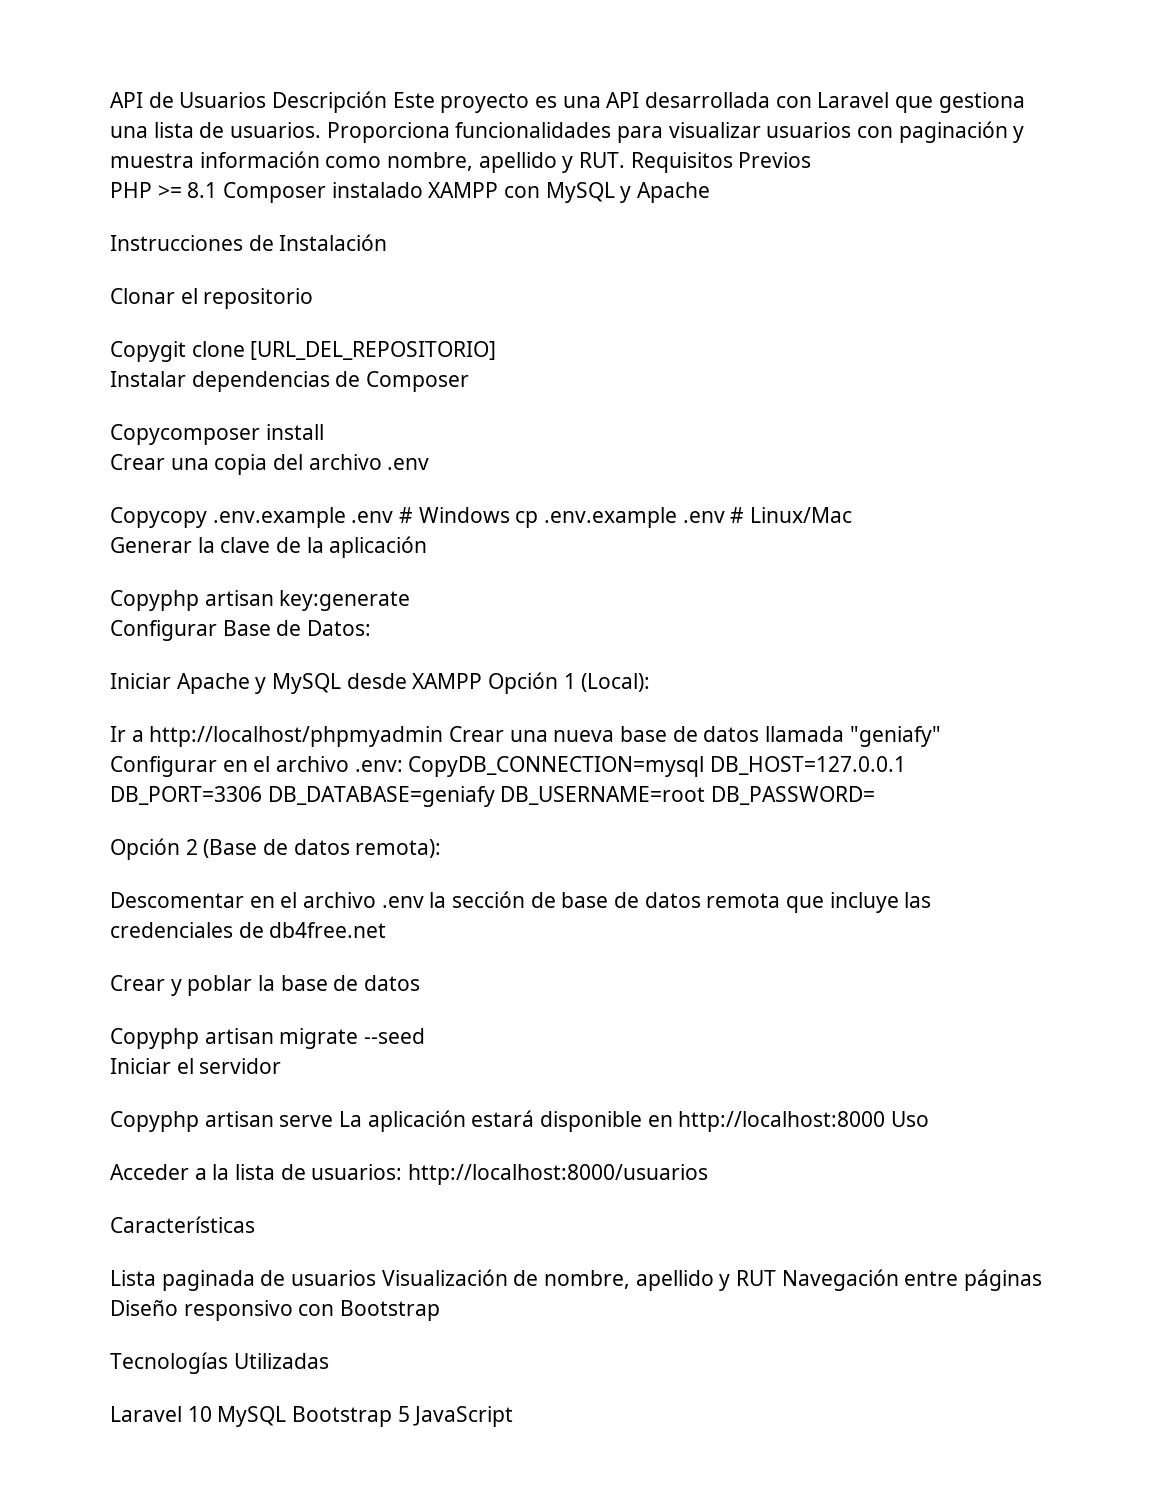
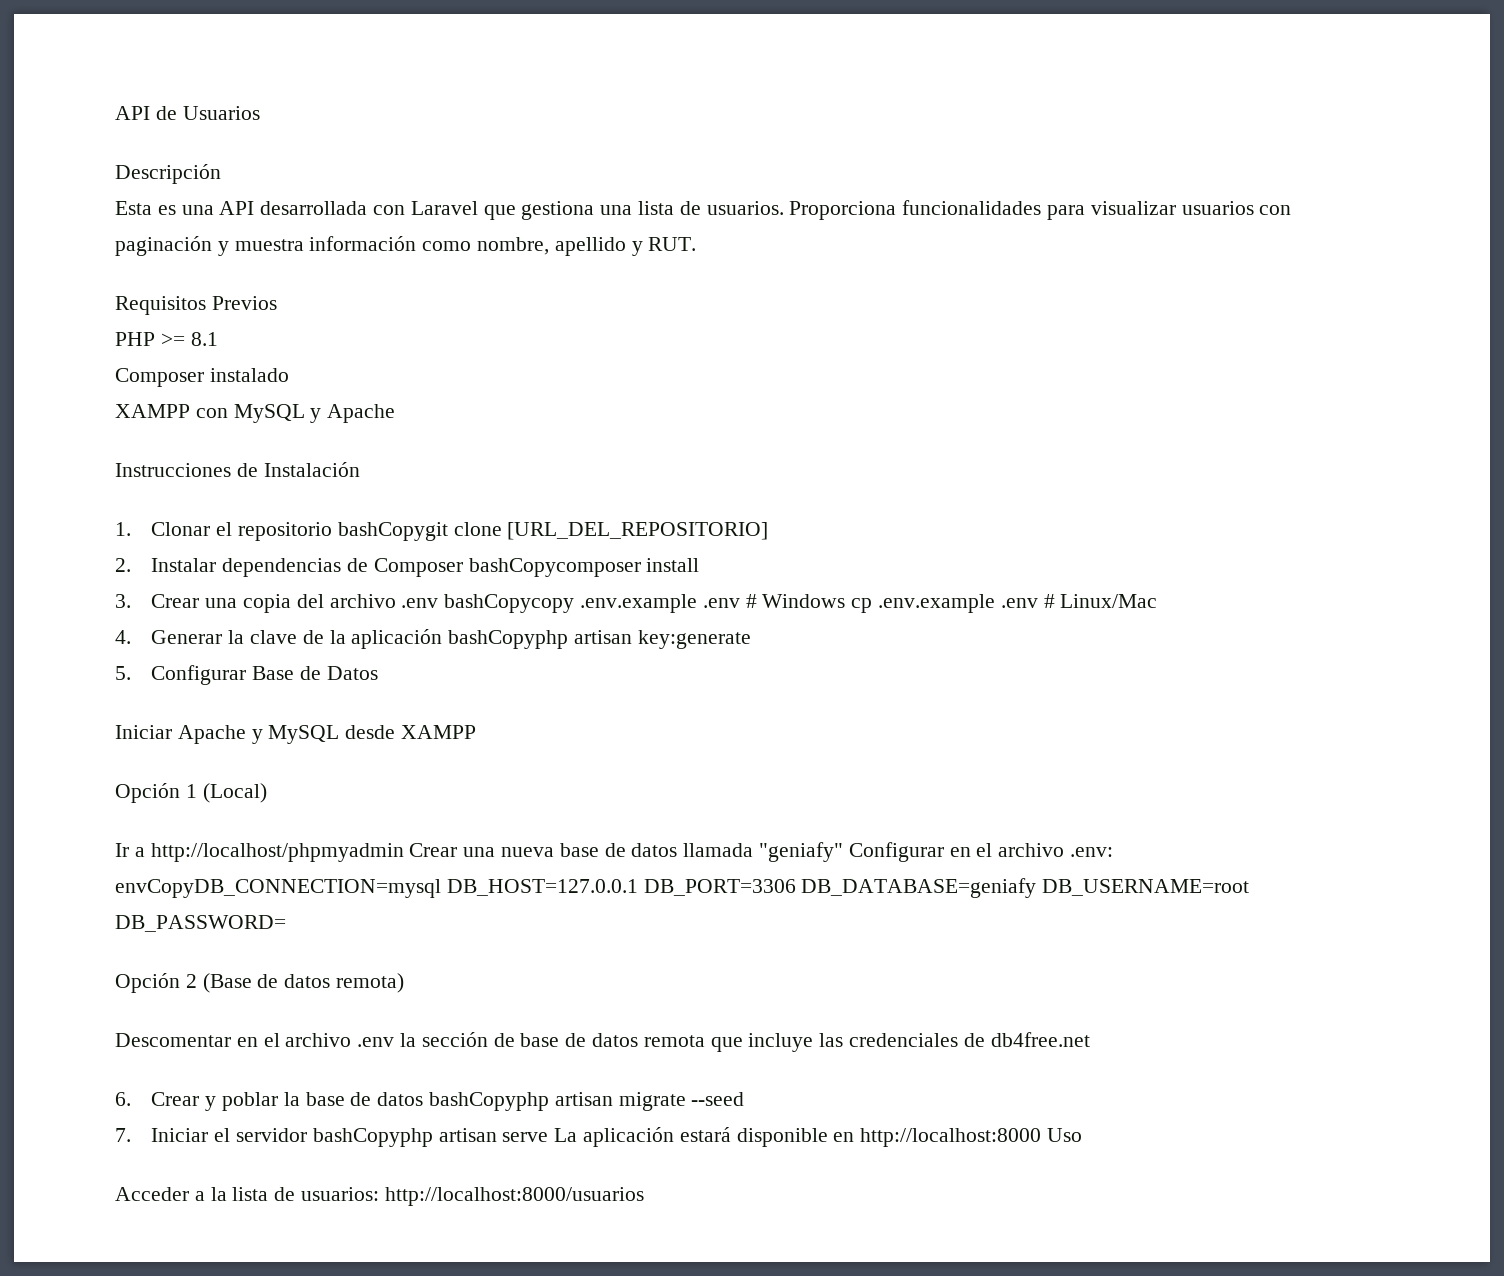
(267, 100) none -> (260, 113) //
[392,92,530,113] Este proyecto -> [115,201,152,215] // Esta
(626, 160) none -> (697, 244) //
(218, 190) none -> (218, 339) //
(423, 190) none -> (289, 375) //
(388, 242) none -> [115,522,131,536] 1.
[110,341,186,362] // Copygit -> [337,522,448,541] bashCopygit
(497, 350) none -> [115,558,131,572] 2.
[110,424,260,445] // Copycomposer -> [468,558,641,577] bashCopycomposer
(324, 432) none -> [115,594,131,608] 3.
[110,507,207,528] // Copycopy -> [444,594,575,613] bashCopycopy
(853, 515) none -> [115,630,131,644] 4.
[110,590,199,611] // Copyphp -> [448,630,569,649] bashCopyphp
(411, 600) none -> [115,666,131,680] 5.
[307,620,372,636] Datos: -> [326,666,378,680] Datos
(483, 681) none -> (477, 732) //
[581,673,651,692] (Local): -> [202,783,267,803] (Local)
[408,756,705,777] CopyDB_CONNECTION=mysql -> [115,879,441,898] envCopyDB_CONNECTION=mysql
[355,839,442,858] remota): -> [336,973,405,993] remota)
(387, 930) none -> [115,1092,131,1106] 6.
[110,1028,199,1049] // Copyphp -> [428,1092,549,1111] bashCopyphp
(426, 1036) none -> [115,1128,131,1142] 7.
[110,1111,199,1132] // Copyphp -> [312,1128,433,1147] bashCopyphp
[110,1216,255,1233] [110,1269,1043,1291] [110,1300,441,1321] [110,1352,329,1374] [110,1406,514,1427] // Características // Lista paginada de usuarios Visualización de nombre, apellido y RUT Navegación entre páginas Diseño responsivo con Bootstrap // Tecnologías Utilizadas // Laravel 10 MySQL Bootstrap 5 JavaScript -> (644, 1196) none

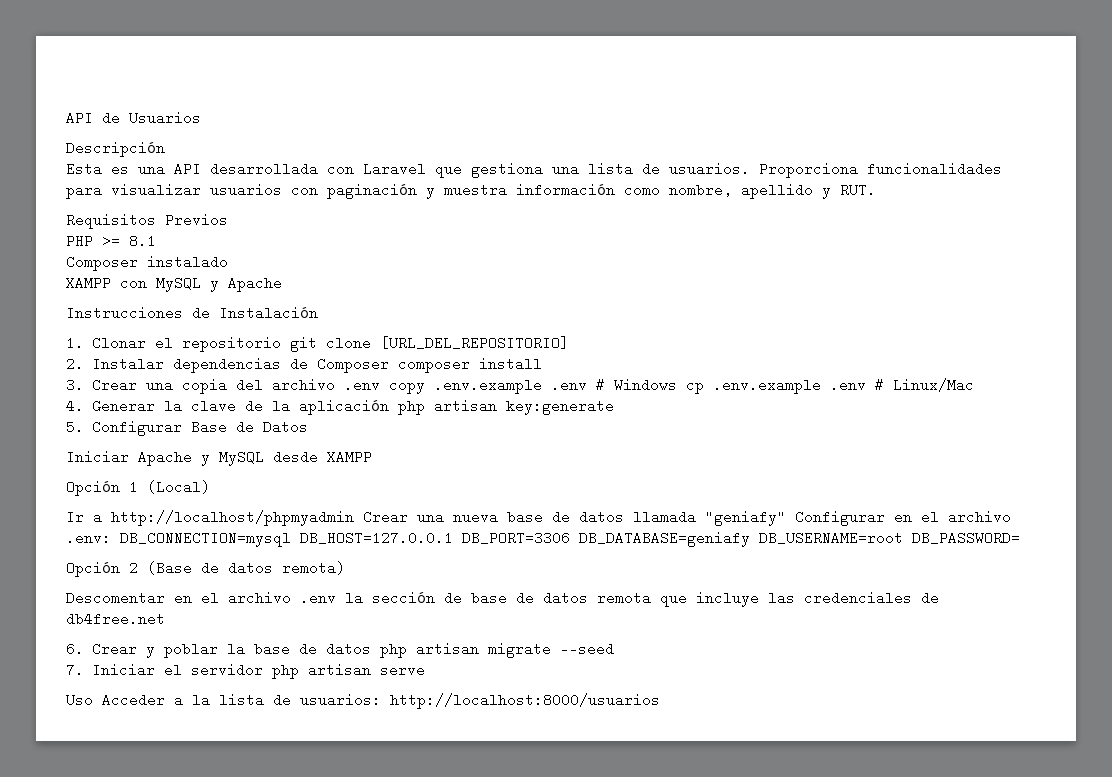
[337,522,448,541] bashCopygit -> [290,337,318,352] git
[468,558,641,577] bashCopycomposer -> [398,357,471,373] composer
[444,594,575,613] bashCopycopy -> [389,378,426,394] copy
[448,630,569,649] bashCopyphp -> [398,401,426,415] php
[115,879,441,898] envCopyDB_CONNECTION=mysql -> [120,531,291,547] DB_CONNECTION=mysql
[428,1092,549,1111] bashCopyphp -> [380,644,408,658] php
[312,1128,433,1147] bashCopyphp -> [272,665,300,679] php
[554,1127,1042,1147] La aplicación estará disponible en http://localhost:8000 -> (426, 670) //
(1083, 1135) // -> (93, 700) none

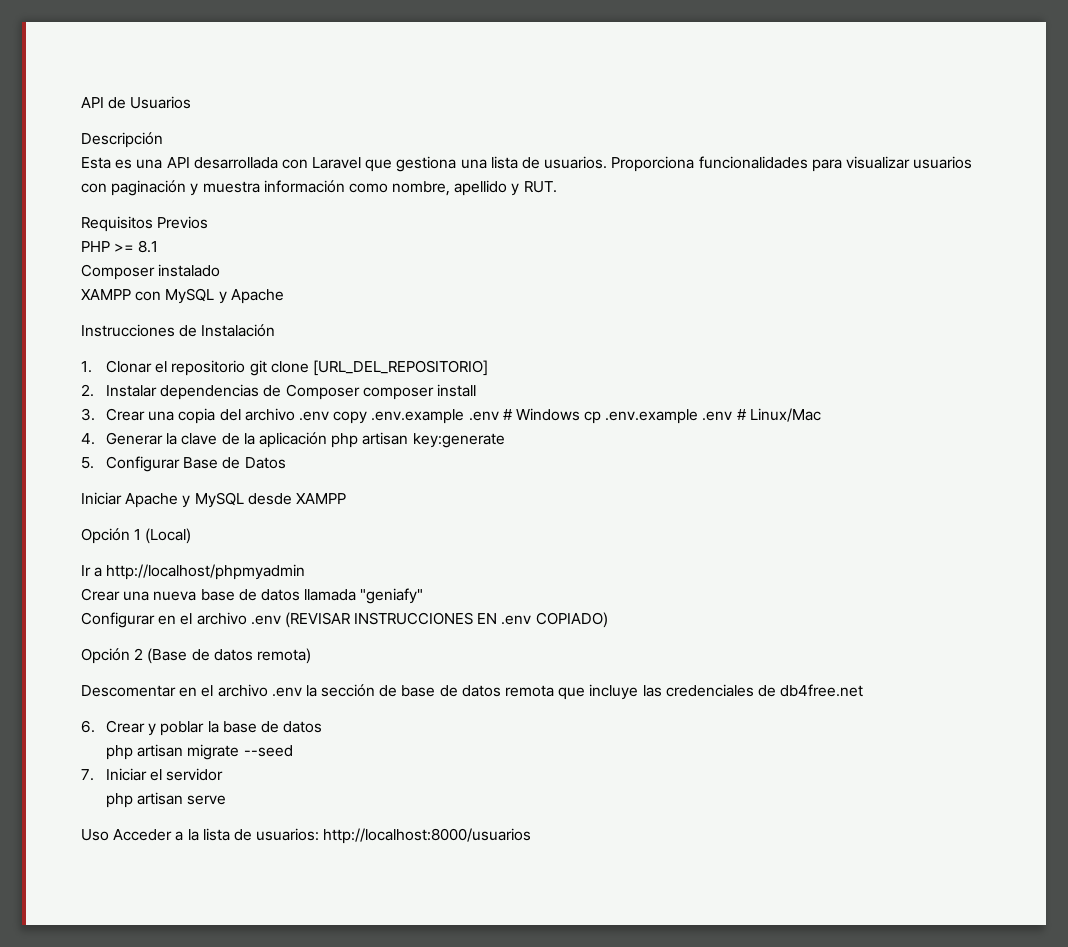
(354, 518) none -> (306, 572) //
(786, 518) none -> (424, 596) //
[66,531,1020,547] .env: DB_CONNECTION=mysql DB_HOST=127.0.0.1 DB_PORT=3306 DB_DATABASE=geniafy DB_USERNAME=root DB_PASSWORD= -> [250,612,608,628] .env (REVISAR INSTRUCCIONES EN .env COPIADO)
(372, 649) none -> (323, 727) //
(264, 670) none -> (224, 774) //

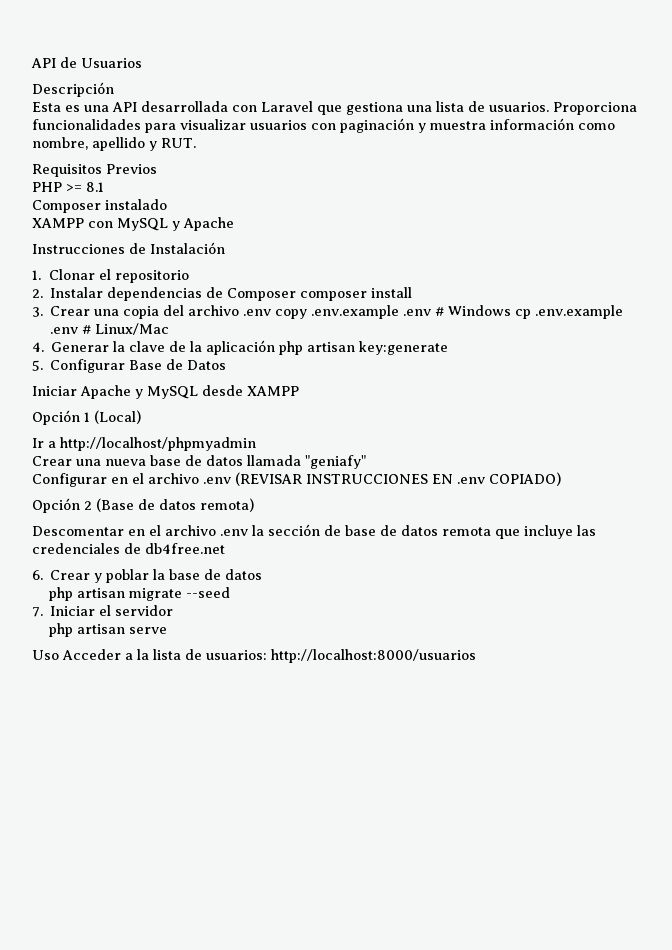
[249,360,488,376] git clone [URL_DEL_REPOSITORIO] -> (190, 276) none

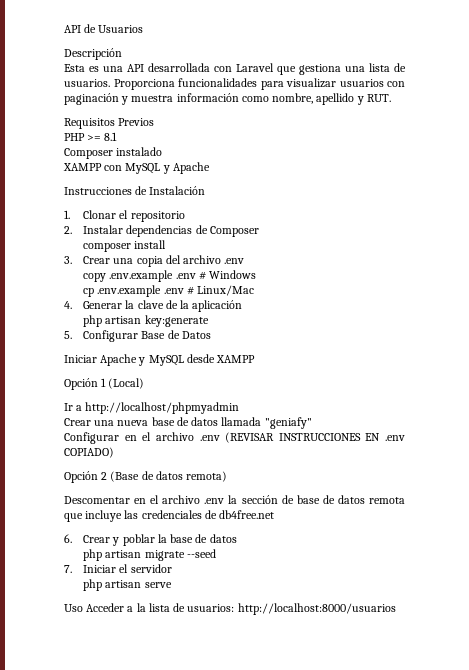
(297, 294) none -> (259, 231) //
(272, 312) none -> (245, 261) //
(512, 310) none -> (257, 274) //
(276, 347) none -> (243, 306) //

